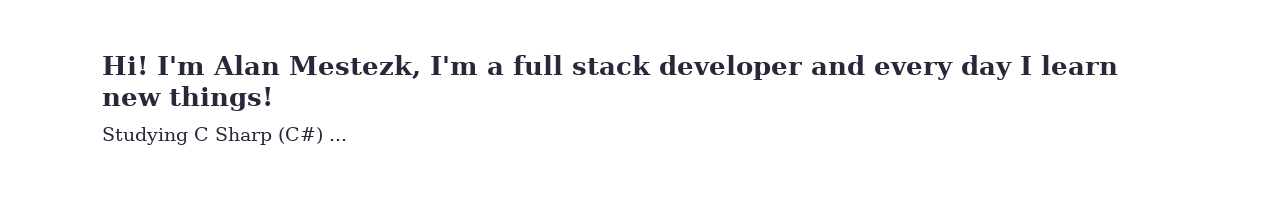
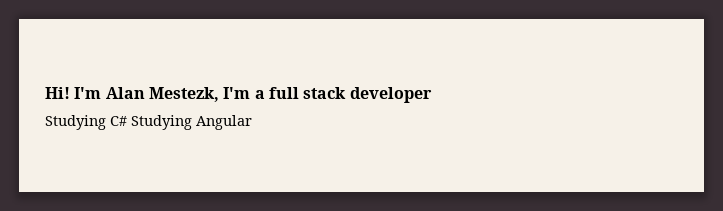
[811,55,1118,80] [102,86,273,111] [102,127,347,145] and every day I learn new things! // Studying C Sharp (C#) ... -> [45,115,252,130] // Studying C# Studying Angular

